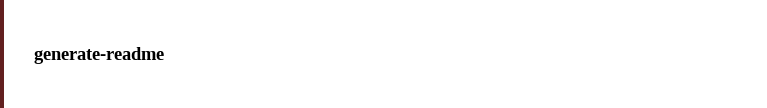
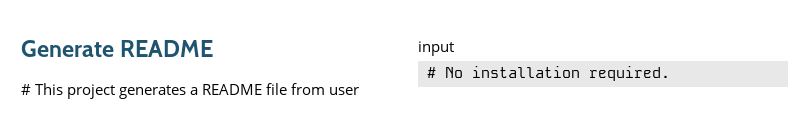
[34,47,164,64] generate-readme -> [21,40,214,57] [21,83,360,99] [418,41,454,56] [427,66,670,81] Generate README // # This project generates a README file from user input // # No installation required.

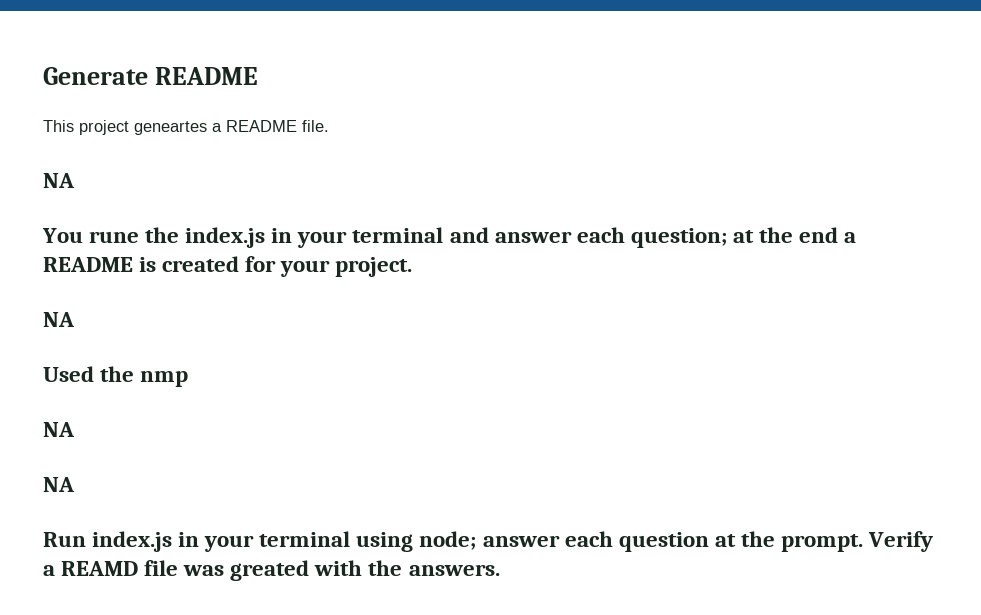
[21,84,31,95] # -> (259, 76) none
[119,83,360,99] [418,41,454,56] [427,66,670,81] generates a README file from user input // # No installation required. -> [134,120,329,135] [43,173,75,188] [42,227,857,248] [43,256,413,277] [43,312,75,327] [43,366,189,387] [43,422,75,437] [43,477,75,492] [43,531,933,552] [43,560,500,581] geneartes a README file. // NA // You rune the index.js in your terminal and answer each question; at the end a README is created for your project. // NA // Used the nmp // NA // NA // Run index.js in your terminal using node; answer each question at the prompt. Verify a REAMD file was greated with the answers.

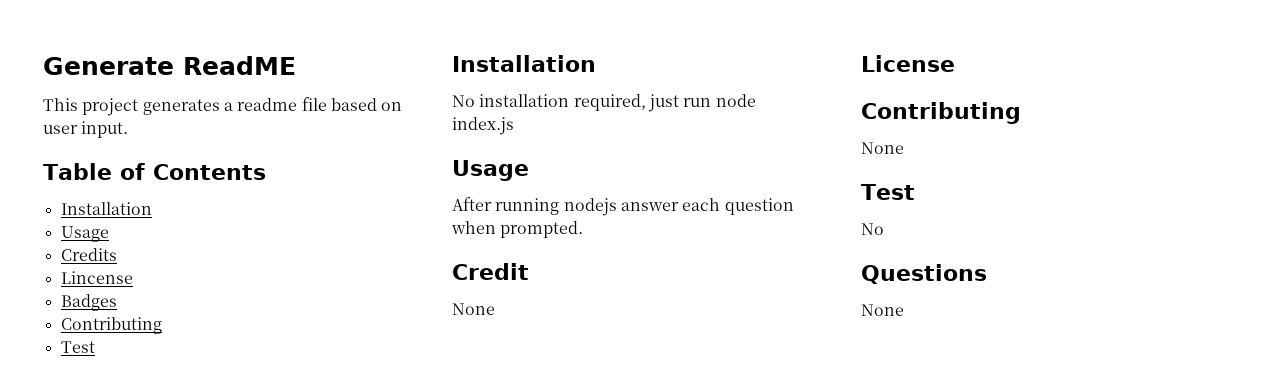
[155,67,259,85] README -> [183,56,296,75] ReadME
[134,120,329,135] [43,173,75,188] [42,227,857,248] [43,256,413,277] [43,312,75,327] [43,366,189,387] [43,422,75,437] [43,477,75,492] [43,531,933,552] [43,560,500,581] geneartes a README file. // NA // You rune the index.js in your terminal and answer each question; at the end a README is created for your project. // NA // Used the nmp // NA // NA // Run index.js in your terminal using node; answer each question at the prompt. Verify a REAMD file was greated with the answers. -> [142,97,403,115] [43,121,129,138] [43,163,266,180] [60,202,152,215] [60,226,109,242] [60,248,117,261] [60,271,133,284] [60,294,117,311] [60,317,162,334] [60,341,95,353] [452,55,596,72] [452,94,756,112] [452,117,514,135] [452,160,529,181] [452,197,794,216] [451,221,584,238] [452,263,529,280] [452,303,495,315] [861,55,955,72] [861,102,1021,124] [861,142,904,154] [861,184,915,200] [861,223,884,235] [861,264,987,284] [861,304,904,316] generates a readme file based on user input. // Table of Contents // Installation // Usage // Credits // Lincense // Badges // Contributing // Test // Installation // No installation required, just run node index.js // Usage // After running nodejs answer each question when prompted. // Credit // None // License // Contributing // None // Test // No // Questions // None

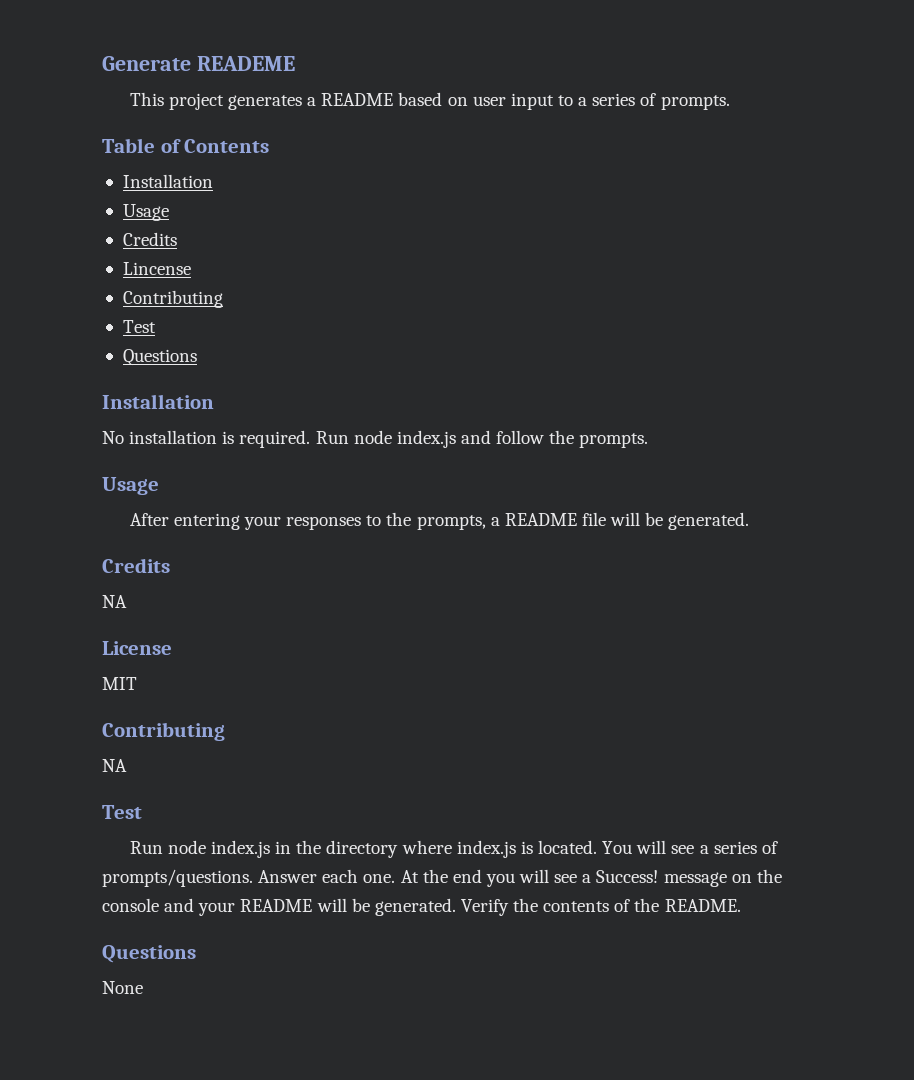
[183,56,296,75] ReadME -> [196,56,295,71] READEME
[237,97,327,111] readme file -> [321,93,394,106] README
[81,121,129,138] input. -> [510,93,730,110] input to a series of prompts.
[60,294,117,311] // Badges -> (191, 268) none
(95, 347) none -> [122,349,197,366] // Questions
[573,94,756,112] [452,117,514,135] [452,160,529,181] [452,197,794,216] [451,221,584,238] [452,263,529,280] [452,303,495,315] required, just run node index.js // Usage // After running nodejs answer each question when prompted. // Credit // None -> [222,430,649,448] [102,477,159,495] [129,512,750,530] [102,558,170,573] [102,595,127,608] is required. Run node index.js and follow the prompts. // Usage // After entering your responses to the prompts, a README file will be generated. // Credits // NA
[861,102,1021,124] [861,142,904,154] [861,184,915,200] [861,223,884,235] // Contributing // None // Test // No -> [102,677,137,690] [102,722,225,741] [102,759,127,772] [102,805,142,819] [129,840,778,858] [102,869,782,887] [102,898,741,916] // MIT // Contributing // NA // Test // Run node index.js in the directory where index.js is located. You will see a series of prompts/questions. Answer each one. At the end you will see a Success! message on the console and your README will be generated. Verify the contents of the README.

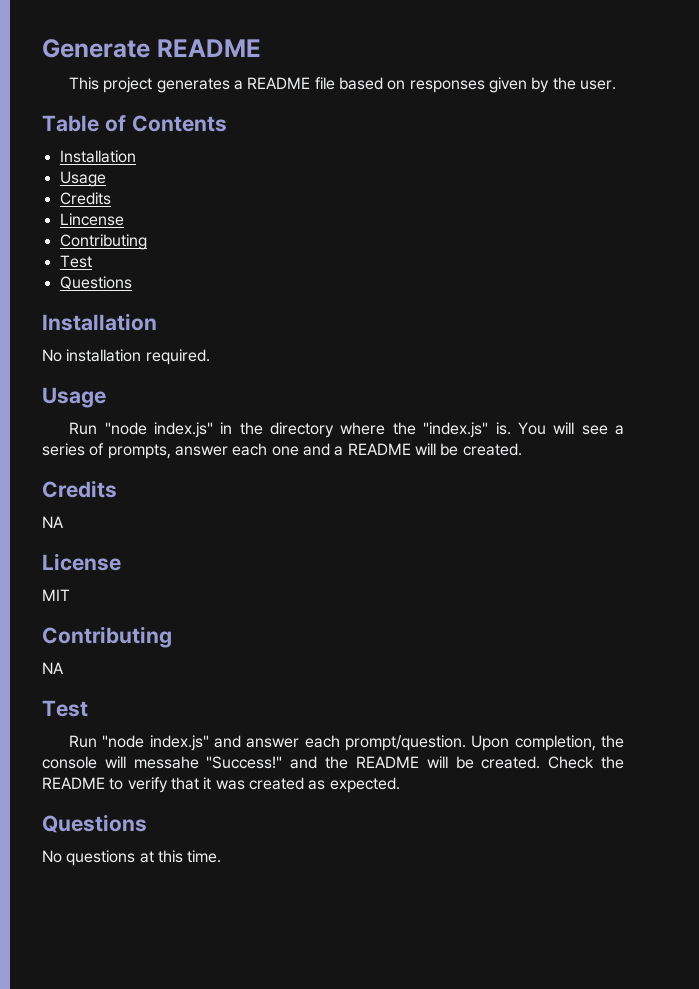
[196,56,295,71] READEME -> [156,39,261,57] README
(394, 99) none -> [314,77,335,90] file
[472,93,730,110] user input to a series of prompts. -> [409,77,616,93] responses given by the user.
[222,431,235,444] is -> (142, 355) none
[315,430,649,448] [102,477,159,495] [129,512,750,530] Run node index.js and follow the prompts. // Usage // After entering your responses to the prompts, a README file will be generated. -> [42,387,106,408] [69,422,625,438] [42,443,522,459] // Usage // Run "node index.js" in the directory where the "index.js" is. You will see a series of prompts, answer each one and a README will be created.
[167,840,778,858] [102,869,782,887] [102,898,741,916] [102,945,196,963] [102,981,143,994] node index.js in the directory where index.js is located. You will see a series of prompts/questions. Answer each one. At the end you will see a Success! message on the console and your README will be generated. Verify the contents of the README. // Questions // None -> [102,735,624,751] [42,756,624,769] [42,777,400,793] [42,814,147,833] [42,850,222,866] "node index.js" and answer each prompt/question. Upon completion, the console will messahe "Success!" and the README will be created. Check the README to verify that it was created as expected. // Questions // No questions at this time.

